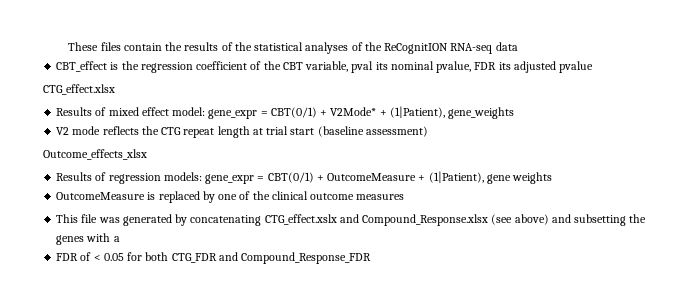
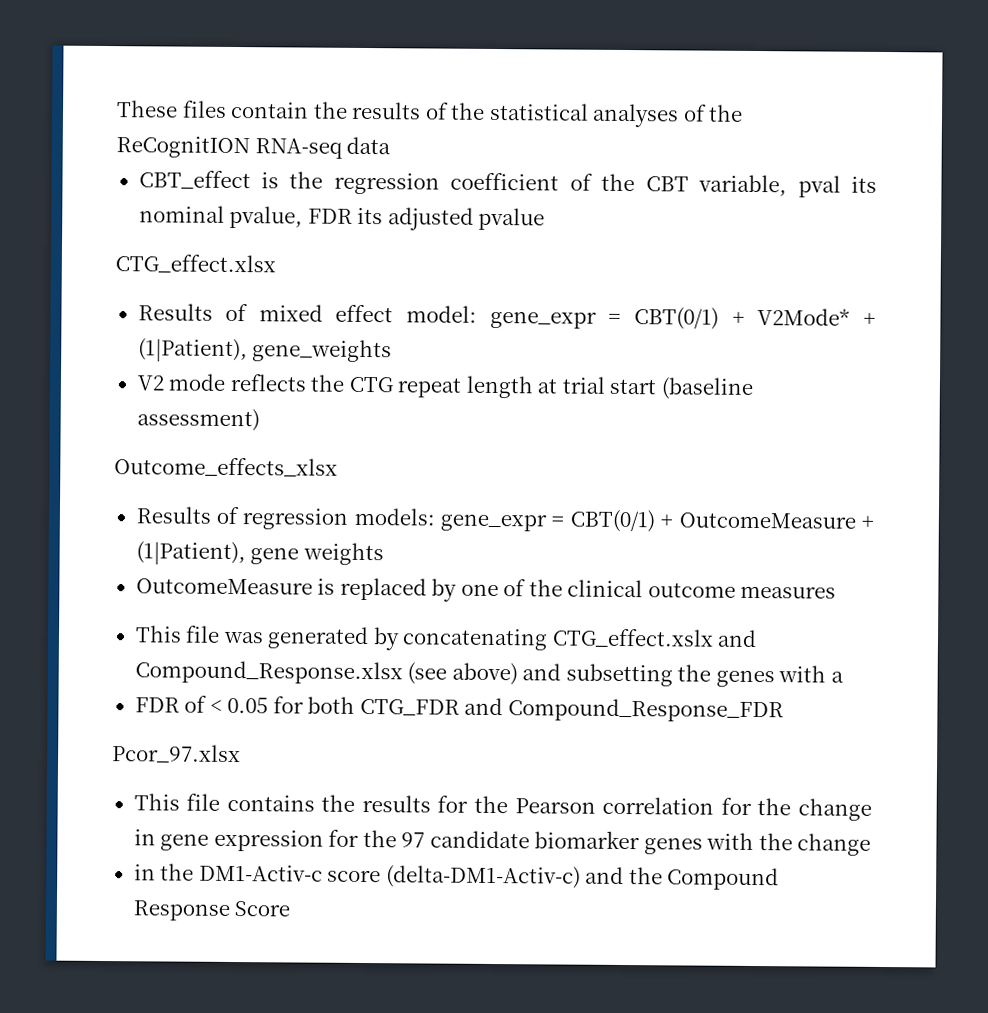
(372, 258) none -> [112,744,241,764] [133,793,873,821] [133,829,872,856] [133,863,780,891] [132,900,291,921] // Pcor_97.xlsx // This file contains the results for the Pearson correlation for the change in gene expression for the 97 candidate biomarker genes with the change // in the DM1-Activ-c score (delta-DM1-Activ-c) and the Compound Response Score

